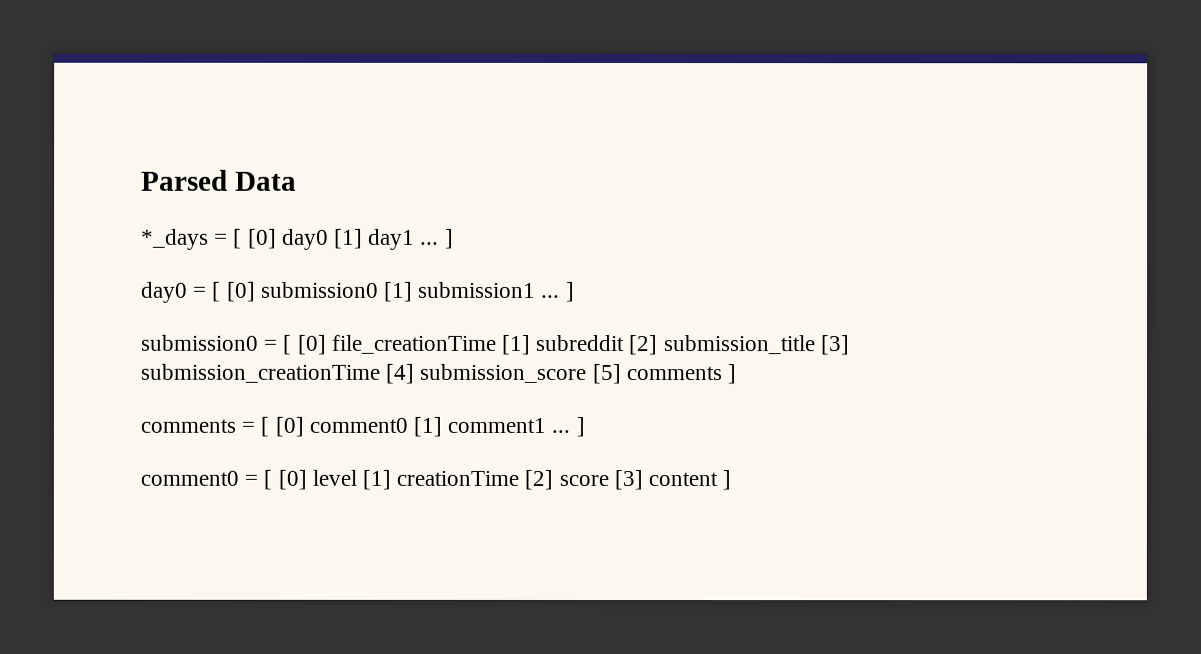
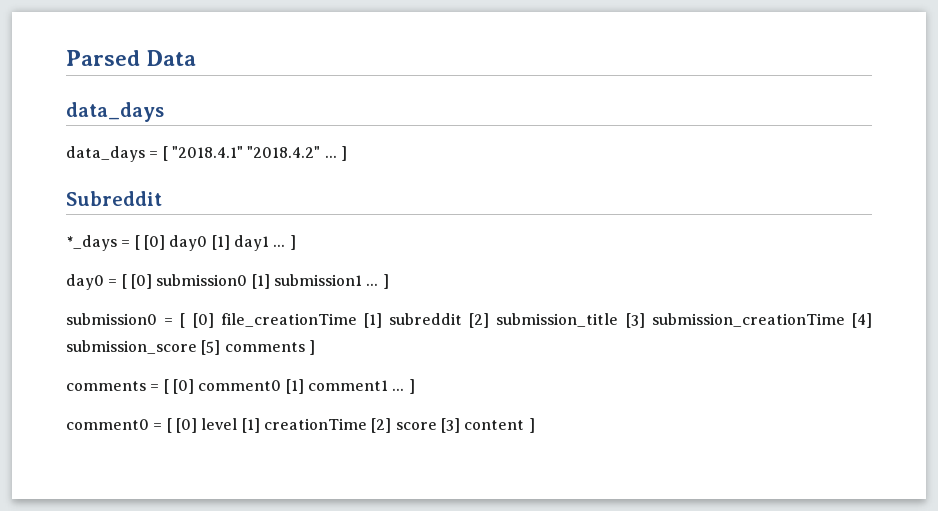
(297, 181) none -> [66,102,164,122] [66,146,347,162] [66,191,162,206] // data_days // data_days = [ "2018.4.1" "2018.4.2" ... ] // Subreddit

